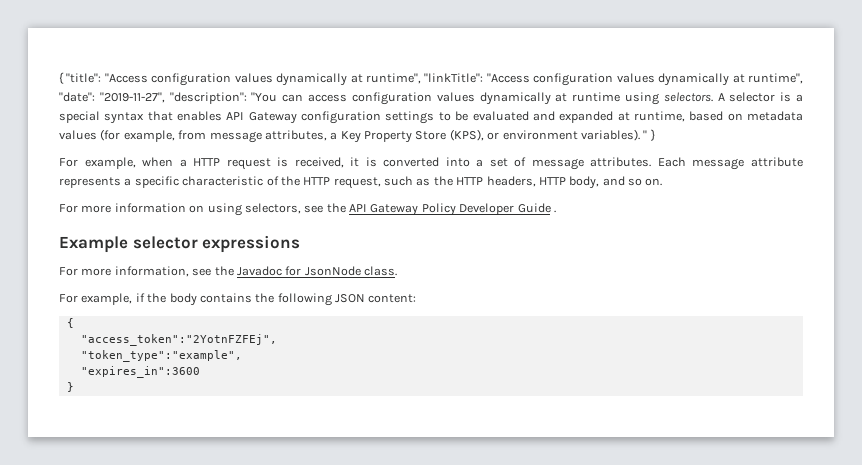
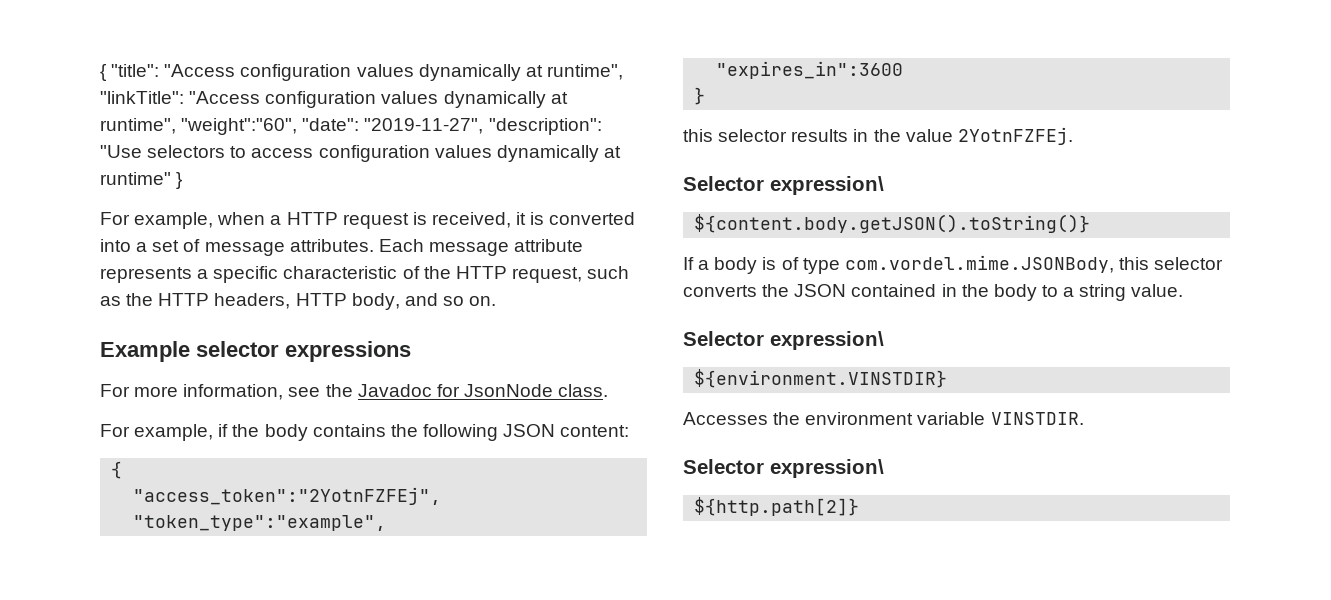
(804, 78) none -> [181,118,298,135] "weight":"60",
[251,92,304,102] "You can -> [100,145,247,158] "Use selectors to
[572,92,803,105] [59,111,804,124] [59,129,648,143] runtime using selectors. A selector is a special syntax that enables API Gateway configuration settings to be evaluated and expanded at runtime, based on metadata values (for example, from message attributes, a Key Property Store (KPS), or environment variables). " -> [100,172,171,185] runtime"
[59,203,556,216] // For more information on using selectors, see the API Gateway Policy Developer Guide . -> (497, 301) none
(74, 387) none -> [683,127,1073,145] [683,176,884,195] [694,214,1091,233] [683,255,1224,274] [683,284,1184,301] [683,331,884,350] [694,369,948,388] [683,412,1084,425] [683,459,884,478] [694,497,860,516] // this selector results in the value 2YotnFZFEj. // Selector expression\ // ${content.body.getJSON().toString()} // If a body is of type com.vordel.mime.JSONBody, this selector converts the JSON contained in the body to a string value. // Selector expression\ // ${environment.VINSTDIR} // Accesses the environment variable VINSTDIR. // Selector expression\ // ${http.path[2]}

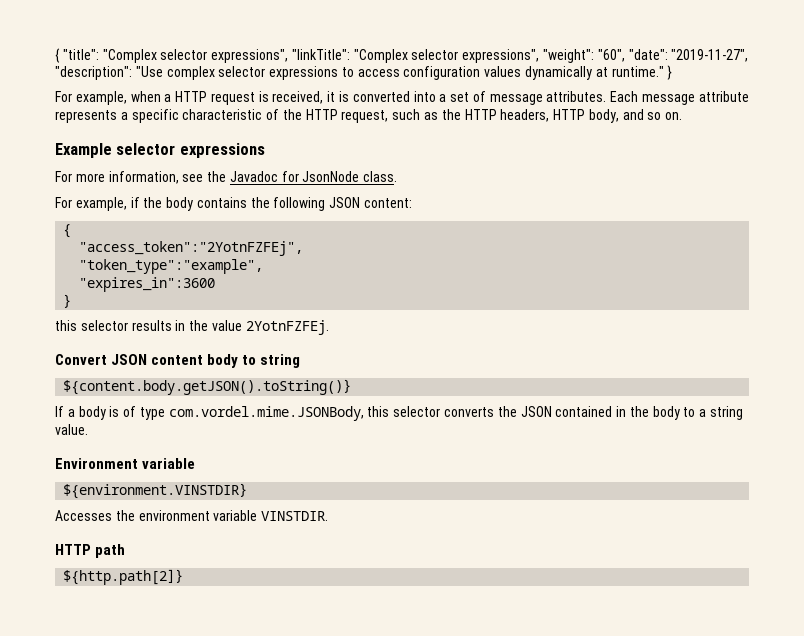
[164,64,623,81] [100,91,568,108] [100,118,298,135] "Access configuration values dynamically at runtime", "linkTitle": "Access configuration values dynamically at runtime", "weight":"60", -> [102,49,625,63] "Complex selector expressions", "linkTitle": "Complex selector expressions", "weight": "60",
[147,145,226,158] selectors -> [166,66,339,80] complex selector expressions
[100,172,171,185] runtime" -> [611,66,664,77] runtime."
[683,176,884,195] Selector expression\ -> [55,354,301,368] Convert JSON content body to string
[683,331,884,350] Selector expression\ -> [55,458,196,469] Environment variable
[683,459,884,478] Selector expression\ -> [55,544,126,558] HTTP path

